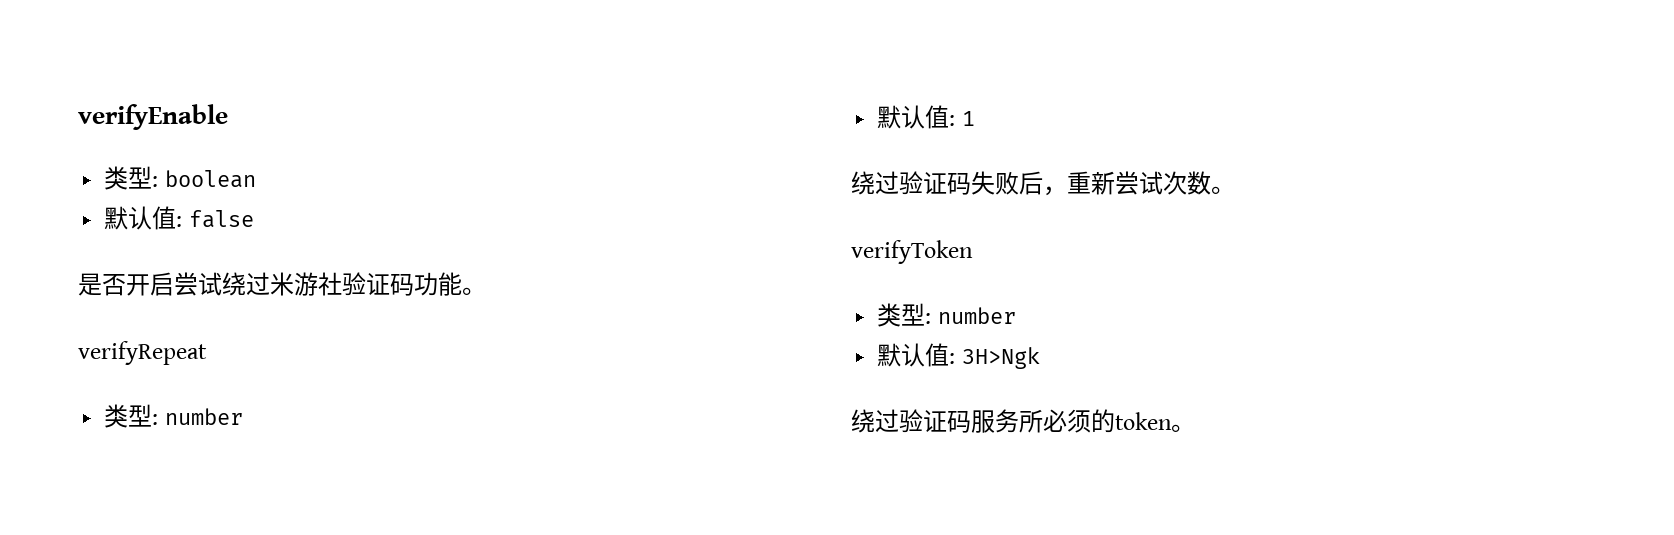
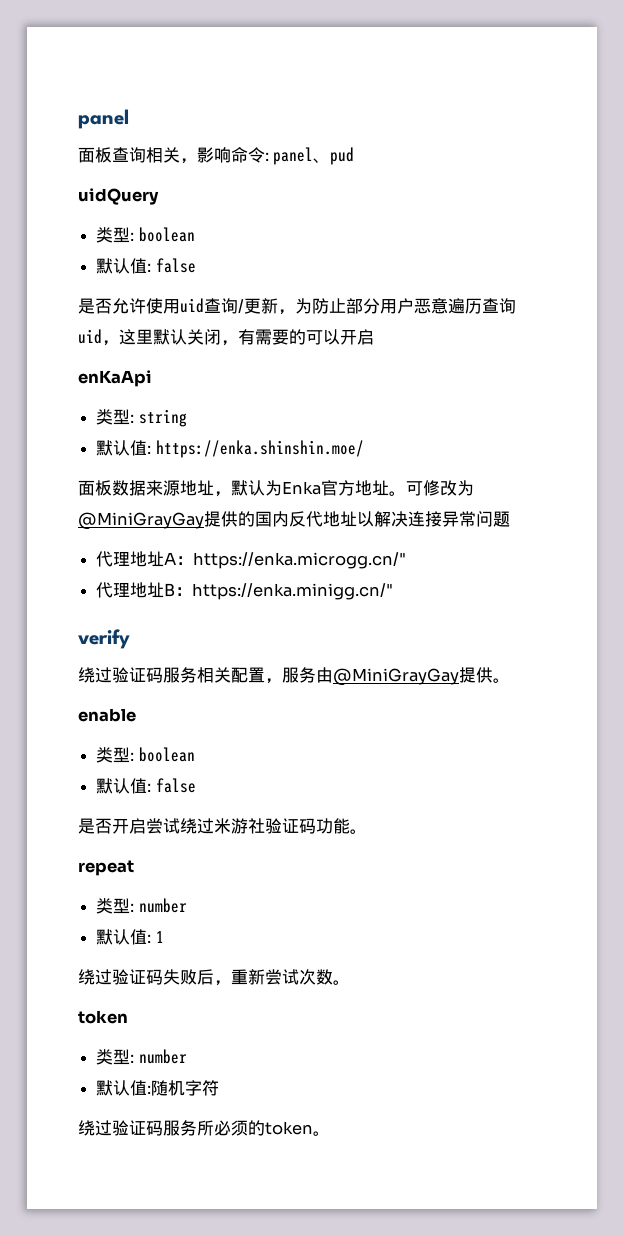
[78,104,228,130] verifyEnable -> [78,109,129,129] [78,147,355,165] [78,188,159,205] [96,227,195,243] [96,258,196,274] [78,298,516,315] [78,329,374,346] [78,370,152,387] [96,409,187,427] [96,440,364,458] [78,480,474,497] [78,511,510,530] [96,551,407,569] [96,582,394,600] [78,629,130,649] [78,667,510,686] [78,708,136,722] panel // 面板查询相关，影响命令: panel、pud // uidQuery // 类型: boolean // 默认值: false // 是否允许使用uid查询/更新，为防止部分用户恶意遍历查询uid，这里默认关闭，有需要的可以开启 // enKaApi // 类型: string // 默认值: https://enka.shinshin.moe/ // 面板数据来源地址，默认为Enka官方地址。可修改为@MiniGrayGay提供的国内反代地址以解决连接异常问题 // 代理地址A：https://enka.microgg.cn/" // 代理地址B：https://enka.minigg.cn/" // verify // 绕过验证码服务相关配置，服务由@MiniGrayGay提供。 // enable
[78,341,207,365] verifyRepeat -> [78,860,134,876] repeat
[851,240,973,264] [877,303,1016,327] [877,343,1040,369] verifyToken // 类型: number // 默认值: 3H>Ngk -> [78,1010,128,1024] [96,1049,187,1065] [96,1080,220,1096] token // 类型: number // 默认值:随机字符

